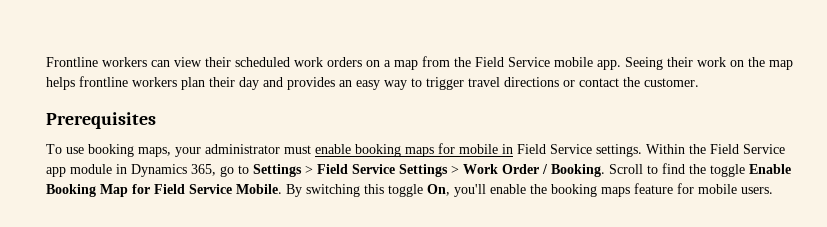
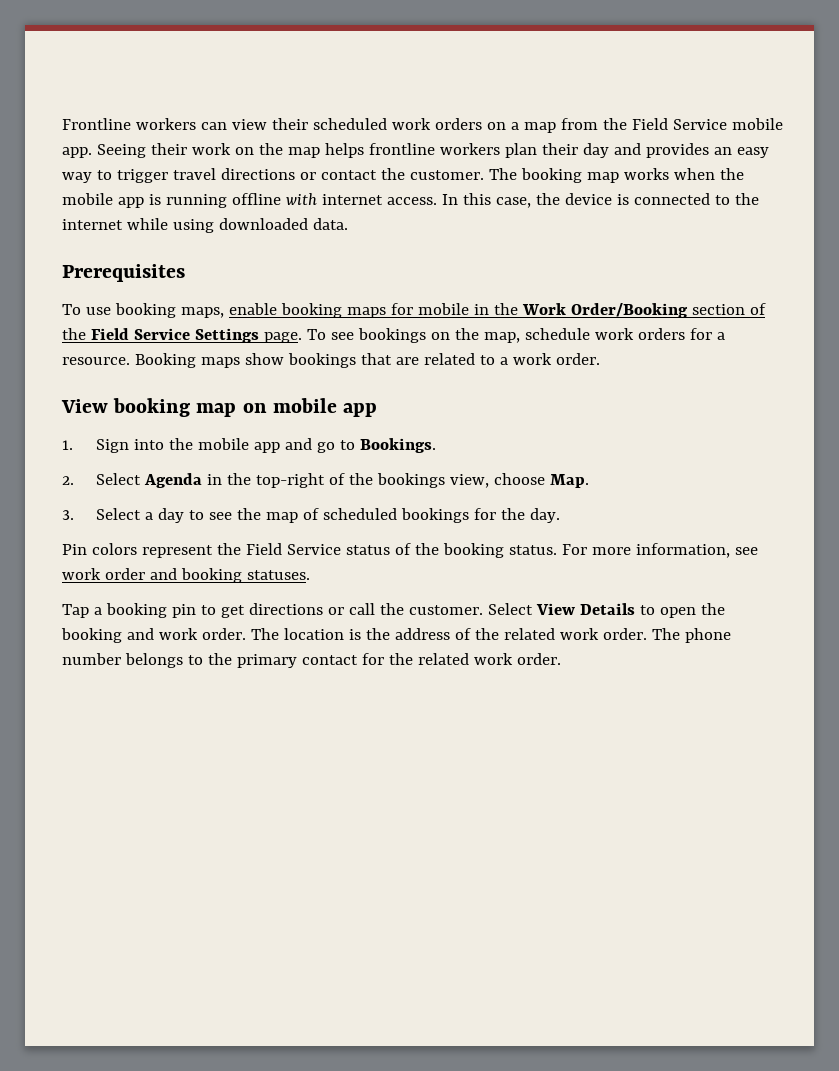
(699, 82) none -> [488,168,744,183] [62,193,759,208] [62,218,348,233] The booking map works when the mobile app is running offline with internet access. In this case, the device is connected to the internet while using downloaded data.
[175,144,311,157] your administrator must -> (224, 312) none
[517,144,785,157] [46,163,791,177] [46,183,773,197] Field Service settings. Within the Field Service app module in Dynamics 365, go to Settings > Field Service Settings > Work Order / Booking. Scroll to find the toggle Enable Booking Map for Field Service Mobile. By switching this toggle On, you'll enable the booking maps feature for mobile users. -> [493,303,766,318] [62,328,725,343] [62,353,600,368] [61,398,378,417] [62,438,436,453] [62,473,589,488] [62,508,560,523] [62,543,758,558] [62,568,310,583] [62,603,725,618] [61,628,731,643] [62,653,561,668] the Work Order/Booking section of the Field Service Settings page. To see bookings on the map, schedule work orders for a resource. Booking maps show bookings that are related to a work order. // View booking map on mobile app // 1. Sign into the mobile app and go to Bookings. // 2. Select Agenda in the top-right of the bookings view, choose Map. // 3. Select a day to see the map of scheduled bookings for the day. // Pin colors represent the Field Service status of the booking status. For more information, see work order and booking statuses. // Tap a booking pin to get directions or call the customer. Select View Details to open the booking and work order. The location is the address of the related work order. The phone number belongs to the primary contact for the related work order.

